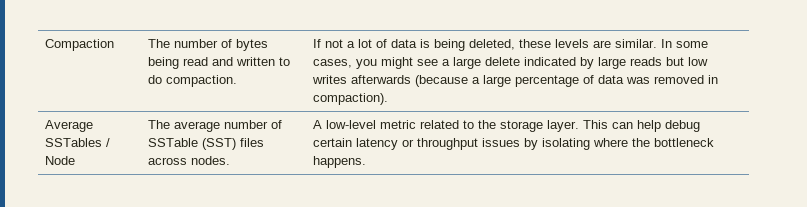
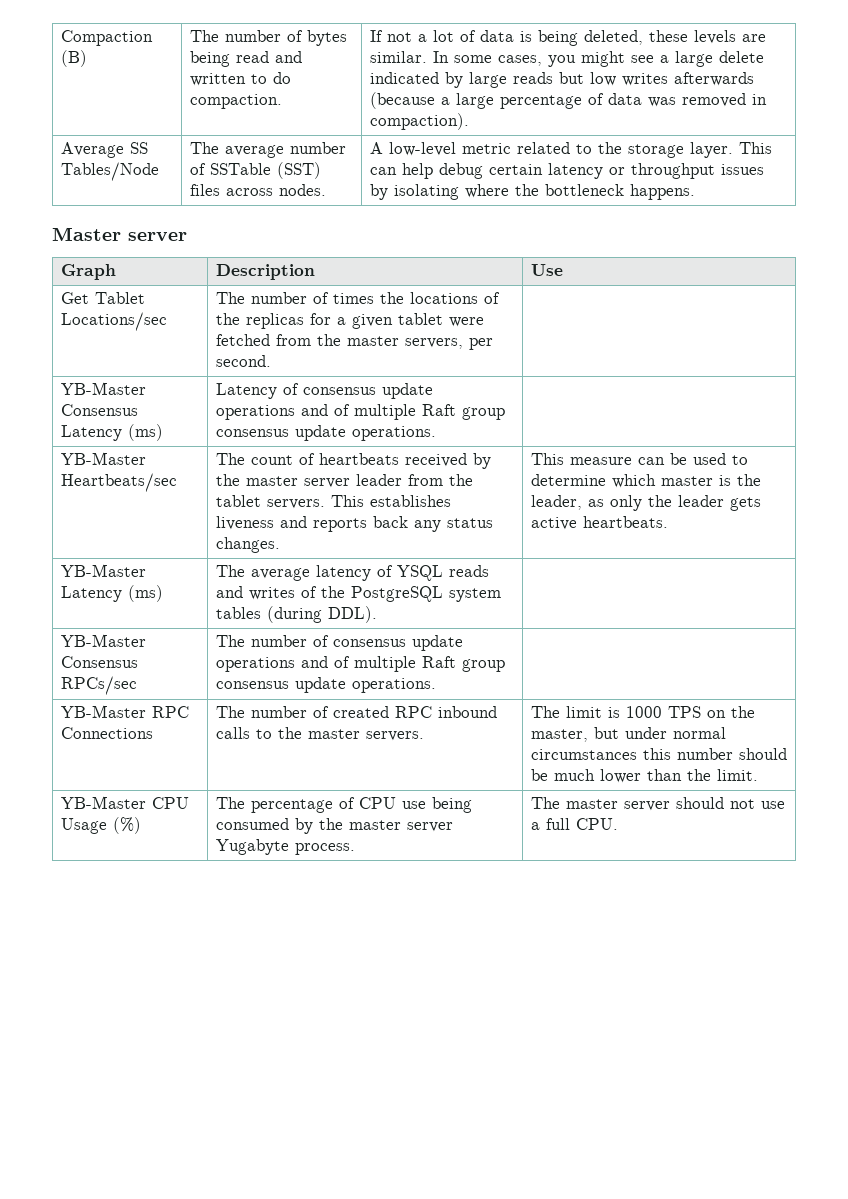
(114, 45) none -> [60,50,87,67] (B)
[44,138,110,147] [44,156,75,165] SSTables / Node -> [129,142,148,154] [60,162,159,181] SS Tables/Node
(366, 162) none -> [52,227,187,241] [60,264,116,280] [215,264,315,280] [530,264,563,276] [60,292,145,304] [60,312,167,331] [215,292,500,304] [215,313,484,329] [215,334,493,350] [215,355,271,367] [60,382,146,395] [60,404,138,416] [60,424,163,441] [215,383,433,399] [215,404,505,420] [215,425,436,441] [60,452,146,465] [60,473,177,492] [215,453,491,469] [215,474,473,488] [215,495,451,509] [215,516,493,532] [215,537,280,553] [530,453,748,465] [530,474,761,488] [530,495,761,511] [530,516,668,530] [60,564,146,577] [60,585,163,602] [215,565,489,581] [215,586,501,602] [215,606,377,623] [60,634,146,647] [60,656,138,668] [60,676,137,695] [215,635,463,651] [215,656,505,672] [215,677,436,693] [60,705,189,718] [60,727,153,739] [215,706,497,718] [215,727,424,741] [530,706,755,718] [530,727,726,742] [530,748,787,760] [530,769,758,783] [60,796,189,809] [60,817,141,834] [215,797,472,813] [215,818,453,834] [215,839,355,855] [530,797,785,811] [530,818,618,830] // Master server // Graph | Description | Use // Get Tablet Locations/sec | The number of times the locations of the replicas for a given tablet were fetched from the master servers, per second. | // YB-Master Consensus Latency (ms) | Latency of consensus update operations and of multiple Raft group consensus update operations. | // YB-Master Heartbeats/sec | The count of heartbeats received by the master server leader from the tablet servers. This establishes liveness and reports back any status changes. | This measure can be used to determine which master is the leader, as only the leader gets active heartbeats. // YB-Master Latency (ms) | The average latency of YSQL reads and writes of the PostgreSQL system tables (during DDL). | // YB-Master Consensus RPCs/sec | The number of consensus update operations and of multiple Raft group consensus update operations. | // YB-Master RPC Connections | The number of created RPC inbound calls to the master servers. | The limit is 1000 TPS on the master, but under normal circumstances this number should be much lower than the limit. // YB-Master CPU Usage (%) | The percentage of CPU use being consumed by the master server Yugabyte process. | The master server should not use a full CPU.

